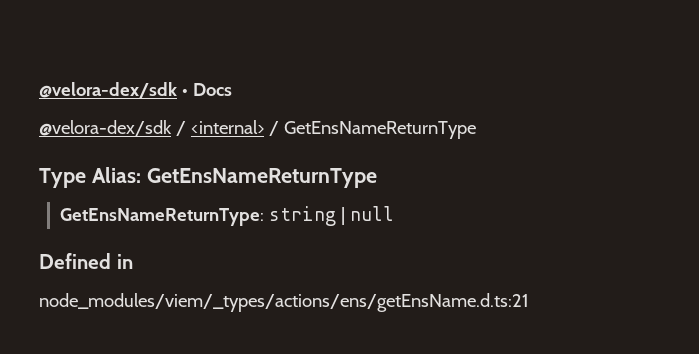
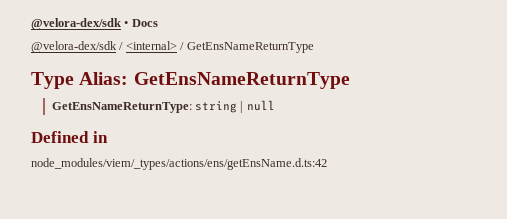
[39,293,529,312] node_modules/viem/_types/actions/ens/getEnsName.d.ts:21 -> [31,158,327,170] node_modules/viem/_types/actions/ens/getEnsName.d.ts:42

